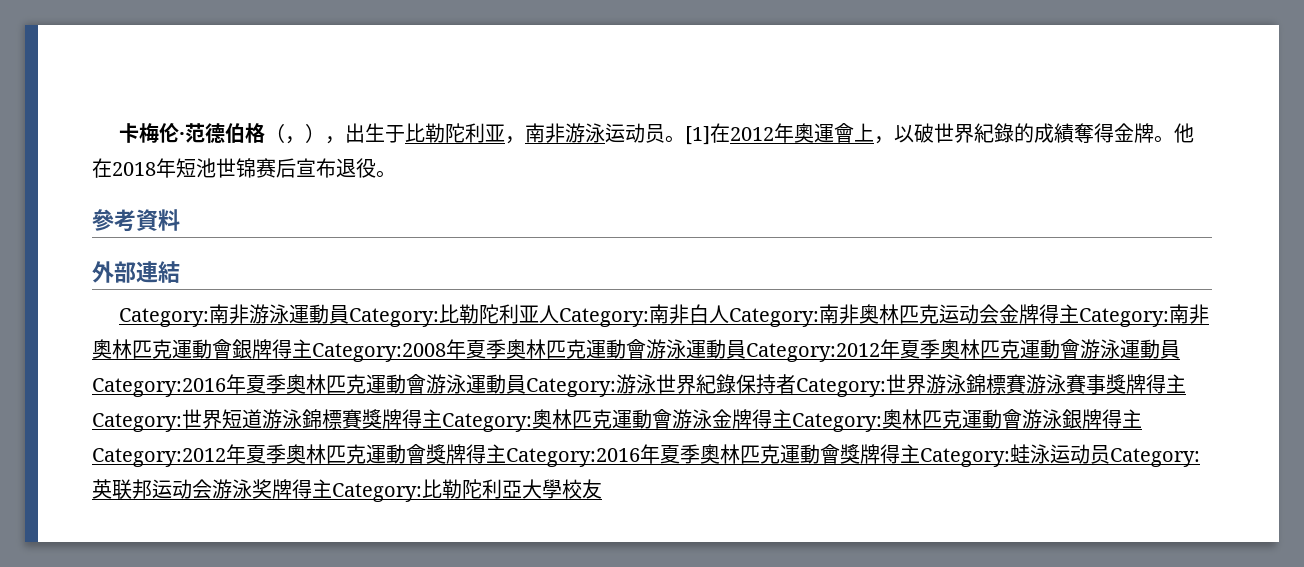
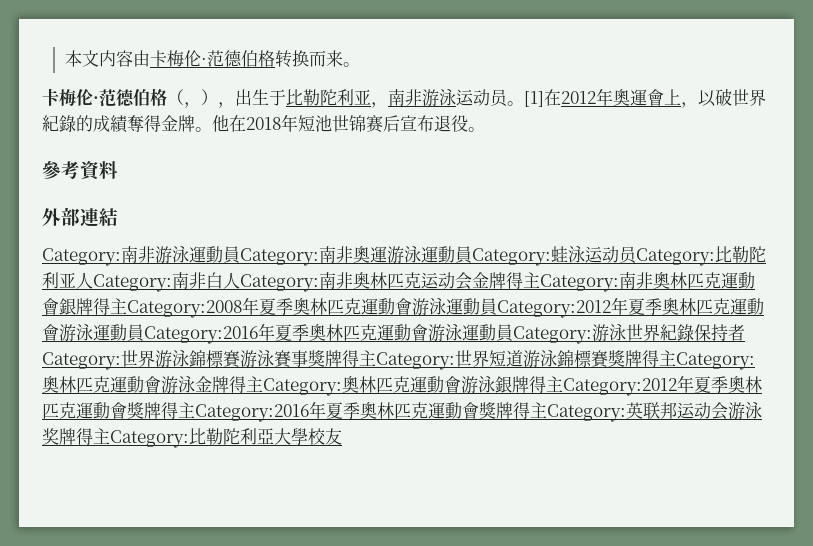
(119, 133) none -> [64,50,360,68] 本文内容由卡梅伦·范德伯格转换而来。 //
(440, 317) none -> [319,246,715,266] 南非奧運游泳運動員Category:蛙泳运动员Category:
[1010,444,1200,467] 蛙泳运动员Category: -> (626, 413) none

